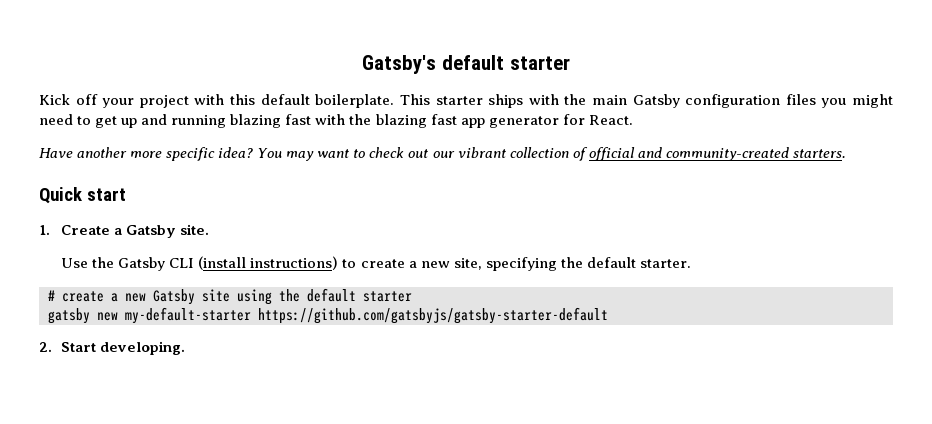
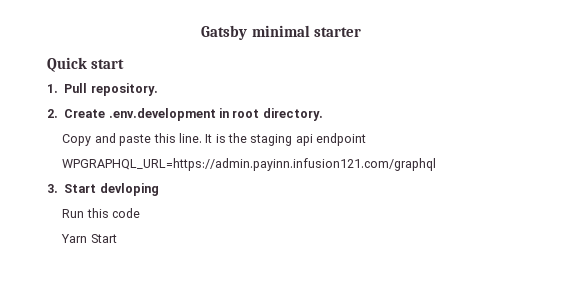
[362,55,570,74] [39,94,893,108] [39,114,633,128] [39,147,846,161] [39,187,126,204] [39,224,210,238] [61,256,691,271] [48,288,412,305] [48,307,608,324] [39,341,186,355] Gatsby's default starter // Kick off your project with this default boilerplate. This starter ships with the main Gatsby configuration files you might need to get up and running blazing fast with the blazing fast app generator for React. // Have another more specific idea? You may want to check out our vibrant collection of official and community-created starters. // Quick start // 1. Create a Gatsby site. // Use the Gatsby CLI (install instructions) to create a new site, specifying the default starter. // # create a new Gatsby site using the default starter // gatsby new my-default-starter https://github.com/gatsbyjs/gatsby-starter-default // 2. Start developing. -> [201,25,361,40] [47,57,124,72] [47,83,158,96] [47,108,323,121] [62,133,367,146] [62,158,437,171] [47,183,159,196] [62,208,141,218] [61,234,117,243] Gatsby minimal starter // Quick start // 1. Pull repository. // 2. Create .env.development in root directory. // Copy and paste this line. It is the staging api endpoint // WPGRAPHQL_URL=https://admin.payinn.infusion121.com/graphql // 3. Start devloping // Run this code // Yarn Start

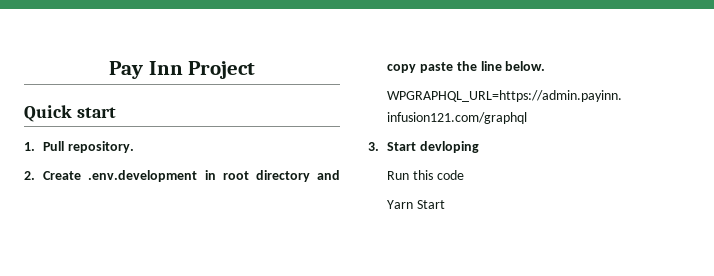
[201,25,361,40] Gatsby minimal starter -> [108,61,256,79] Pay Inn Project
[262,108,323,121] [62,133,367,146] directory. // Copy and paste this line. It is the staging api endpoint -> [255,170,340,182] [387,61,546,73] directory and copy paste the line below.

